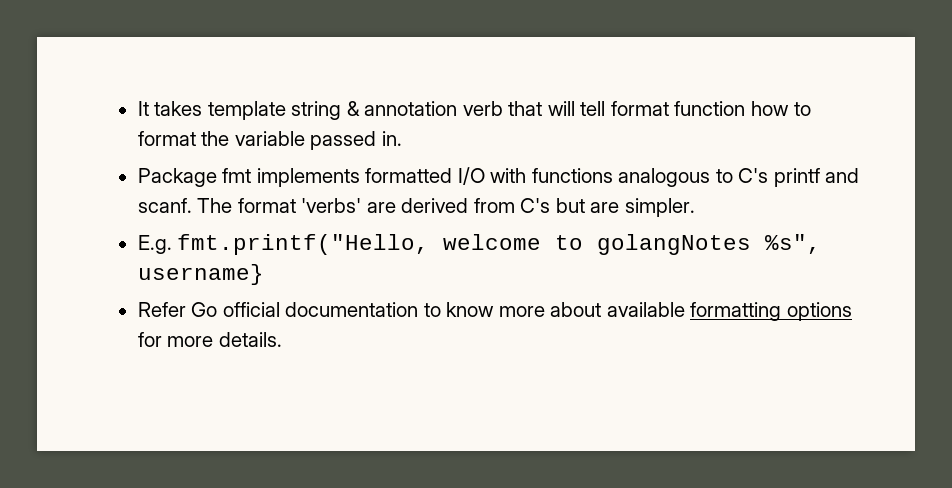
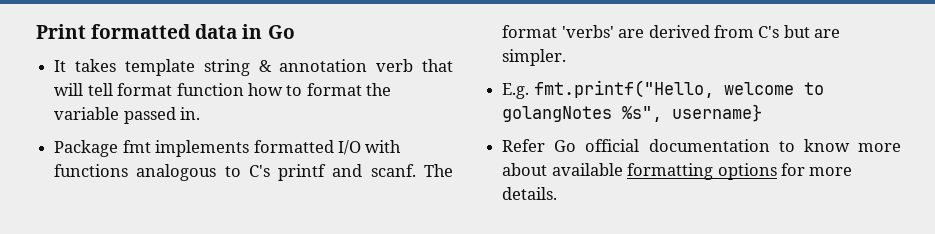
(137, 108) none -> [36,24,295,39] Print formatted data in Go //

